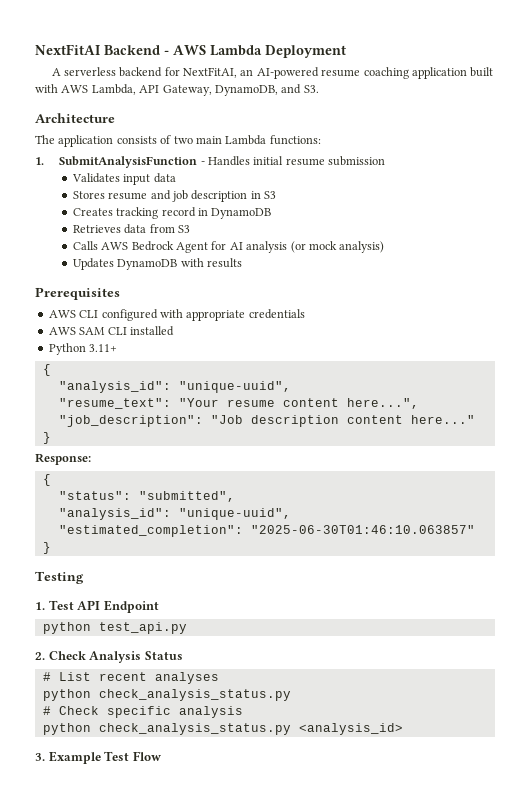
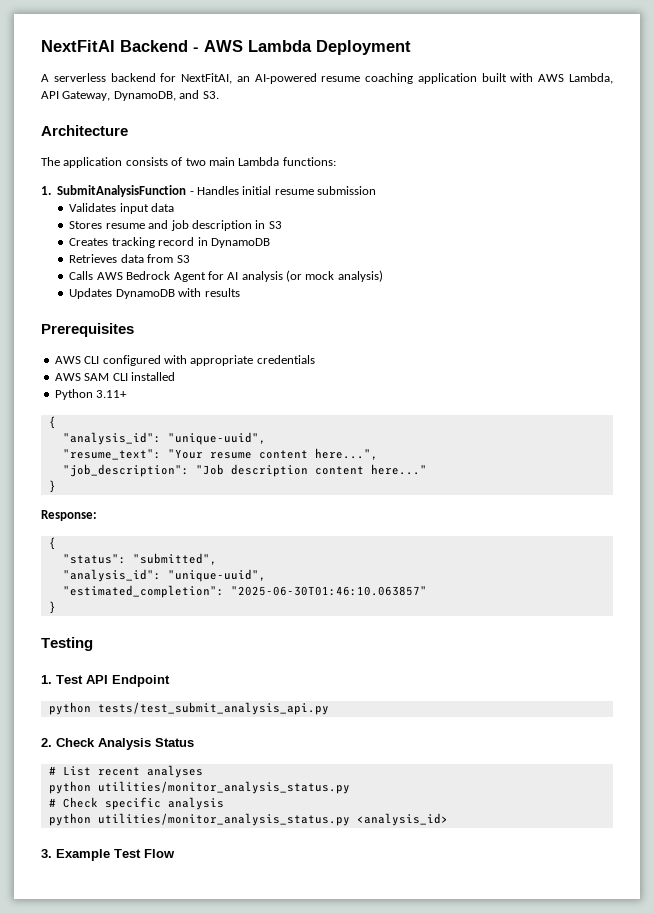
[98,622,187,634] test_api.py -> [97,702,329,715] tests/test_submit_analysis_api.py
[98,689,291,701] check_analysis_status.py -> [97,781,350,794] utilities/monitor_analysis_status.py
[98,723,291,735] check_analysis_status.py -> [97,813,350,826] utilities/monitor_analysis_status.py

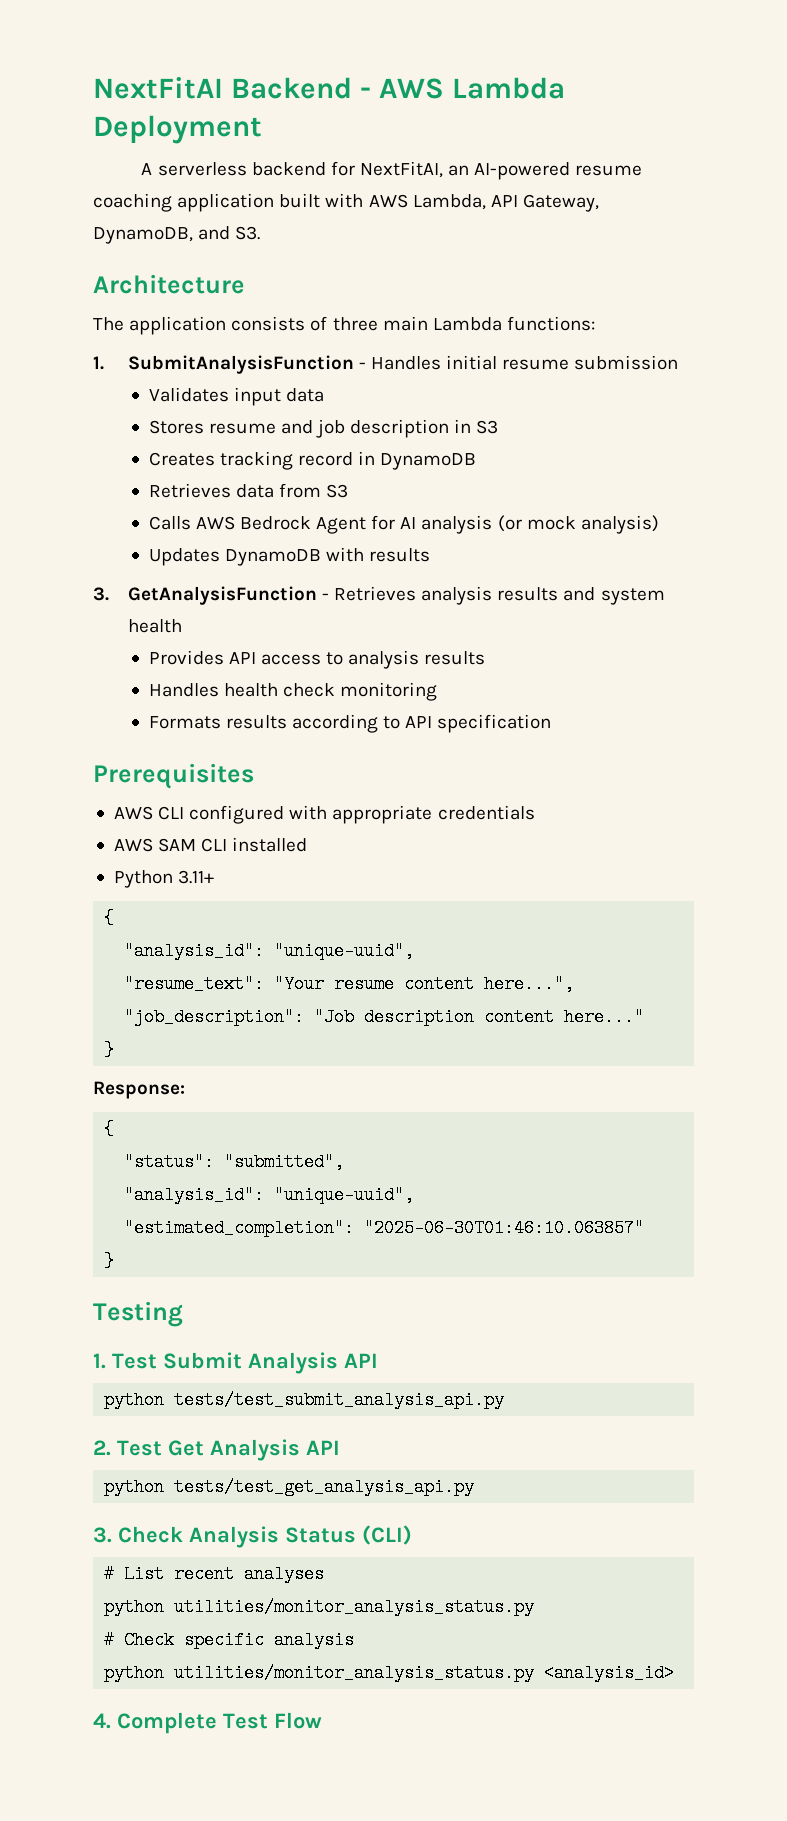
[185,158,206,166] two -> [332,317,378,331] three
(240, 292) none -> [93,586,665,605] [127,619,182,633] [148,650,486,669] [148,682,438,701] [148,714,552,733] // 3. GetAnalysisFunction - Retrieves analysis results and system health // Provides API access to analysis results // Handles health check monitoring // Formats results according to API specification
[86,675,170,687] API Endpoint -> [163,1352,378,1374] Submit Analysis API
(52, 742) none -> [117,1439,340,1461] [104,1478,475,1496] [93,1527,112,1543] Test Get Analysis API // python tests/test_get_analysis_api.py // 3.
(194, 742) none -> [362,1525,412,1545] (CLI)
[41,849,110,861] 3. Example -> [93,1712,217,1734] 4. Complete

